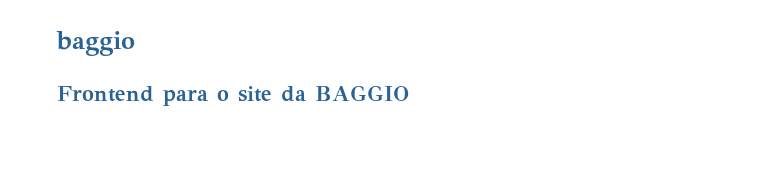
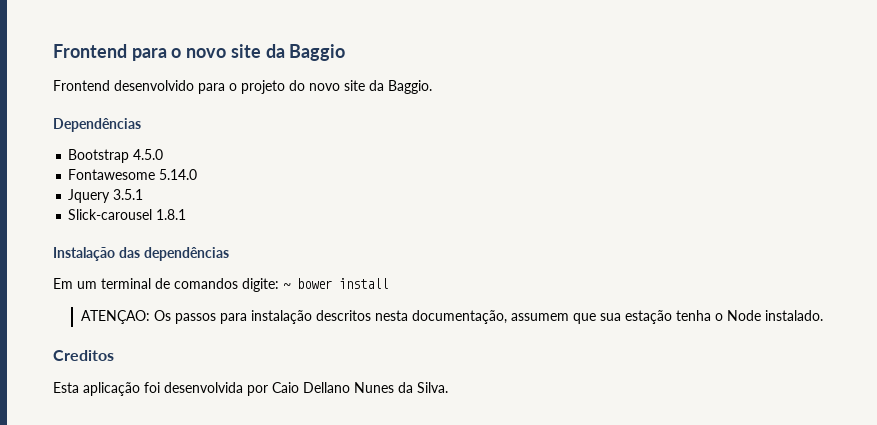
[56,31,135,56] baggio // -> (53, 51) none
[238,85,409,102] site da BAGGIO -> [186,44,346,61] [53,80,432,94] [53,118,141,132] [68,149,164,163] [68,169,198,180] [68,189,144,203] [68,209,187,220] [53,247,229,261] [53,278,388,292] [80,310,823,324] [53,350,114,361] [53,382,448,396] novo site da Baggio // Frontend desenvolvido para o projeto do novo site da Baggio. // Dependências // Bootstrap 4.5.0 // Fontawesome 5.14.0 // Jquery 3.5.1 // Slick-carousel 1.8.1 // Instalação das dependências // Em um terminal de comandos digite: ~ bower install // ATENÇAO: Os passos para instalação descritos nesta documentação, assumem que sua estação tenha o Node instalado. // Creditos // Esta aplicação foi desenvolvida por Caio Dellano Nunes da Silva.

